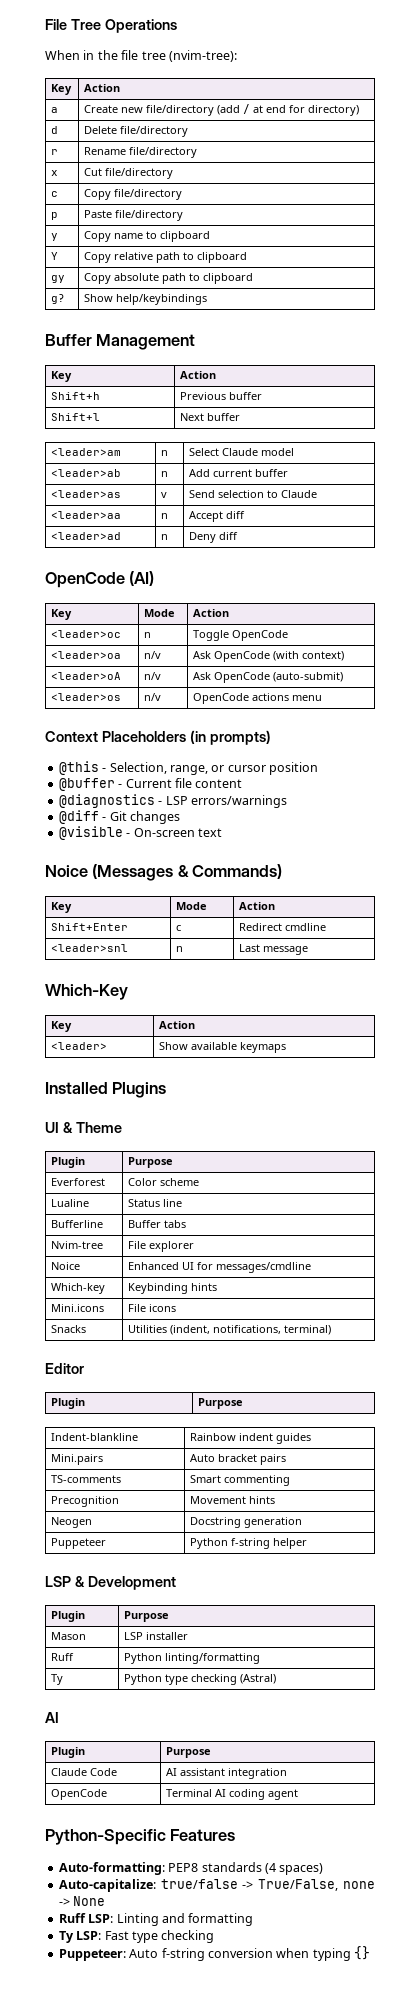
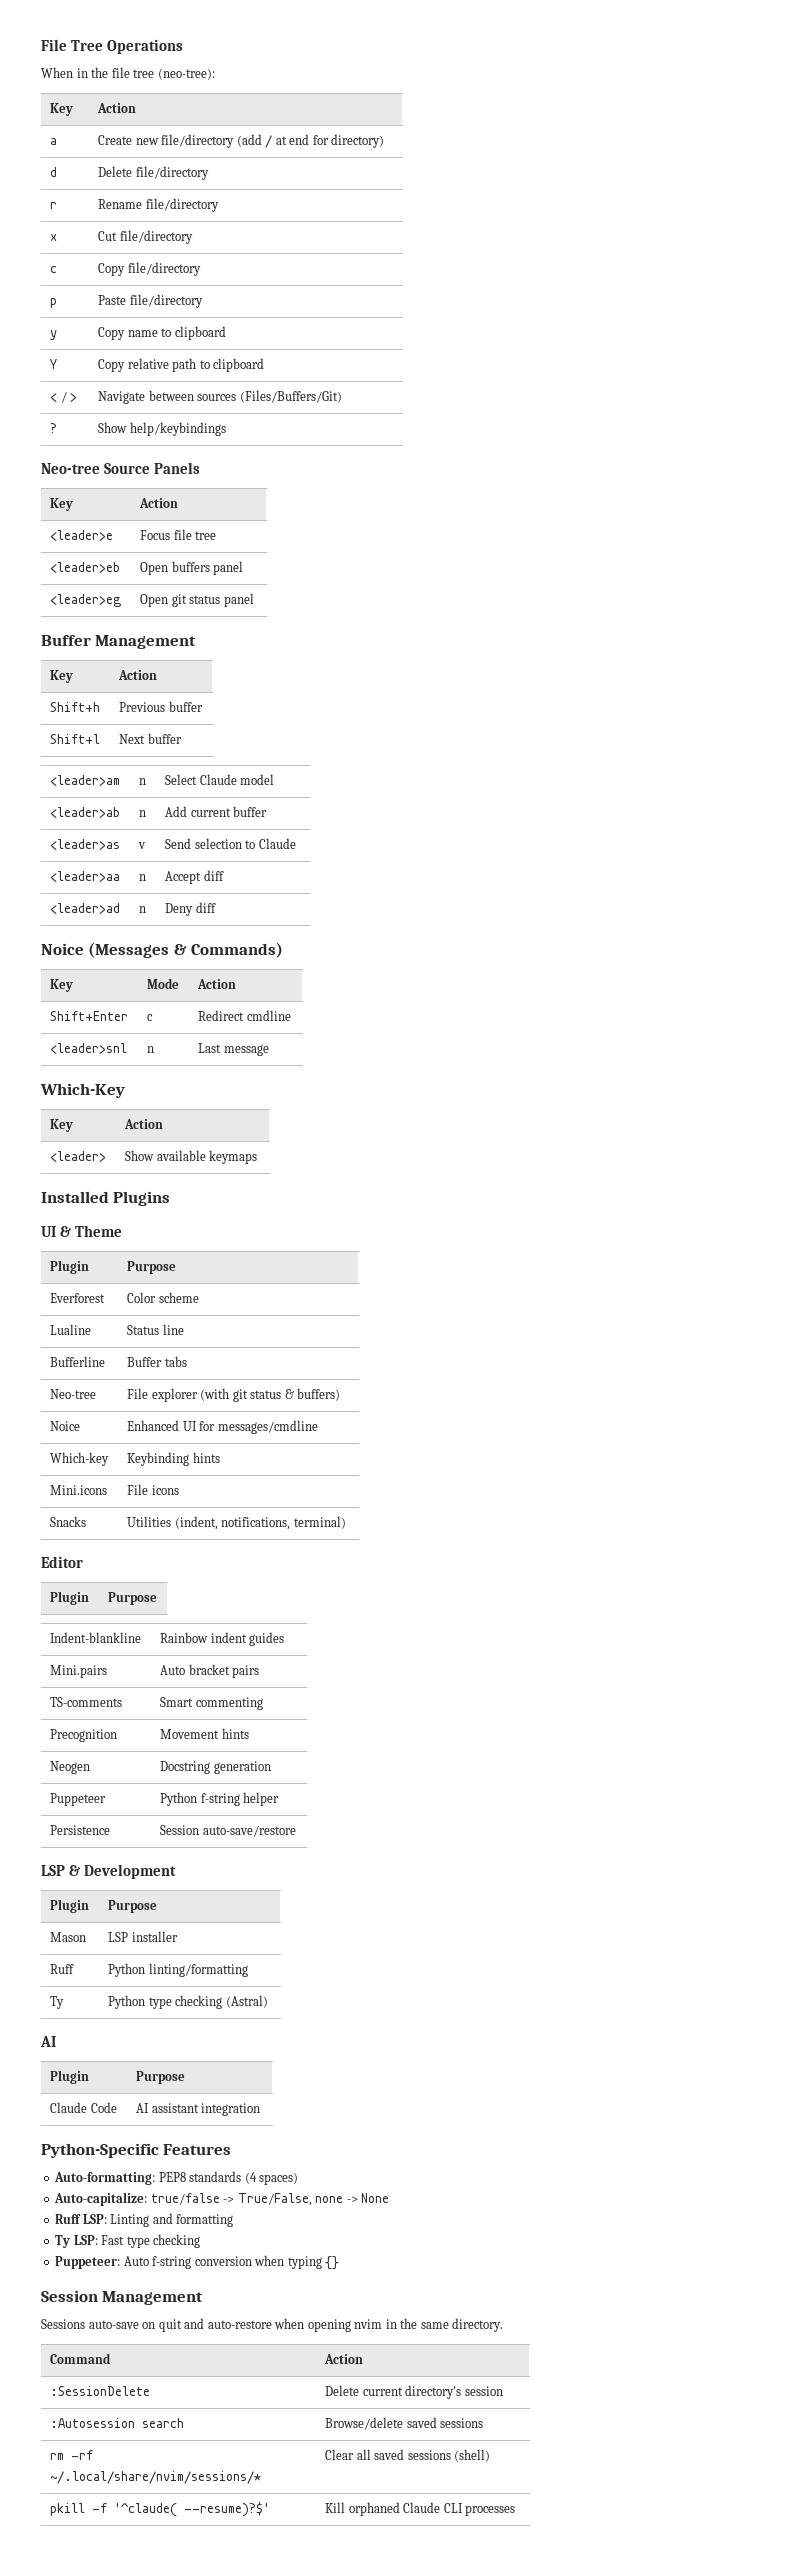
[168,50,237,62] (nvim-tree): -> [157,68,215,80] (neo-tree):
[51,275,66,283] [84,273,254,284] [51,294,66,304] [84,294,208,305] gy | Copy absolute path to clipboard // g? | Show help/keybindings -> [50,391,78,403] [98,390,342,404] [50,423,58,433] [98,422,226,436] [41,462,200,474] [50,498,74,511] [139,498,179,508] [50,530,114,541] [140,529,217,540] [50,562,121,573] [140,561,244,575] [50,594,122,607] [140,593,254,607] < / > | Navigate between sources (Files/Buffers/Git) // ? | Show help/keybindings // Neo-tree Source Panels // Key | Action // <leader>e | Focus file tree // <leader>eb | Open buffers panel // <leader>eg | Open git status panel
[45,571,155,588] [51,609,73,620] [144,609,176,617] [193,609,230,617] [51,630,122,638] [144,632,152,638] [193,630,289,641] [51,651,122,659] [144,651,162,659] [193,651,345,662] [51,672,122,680] [144,672,162,680] [193,672,344,683] [51,693,122,701] [144,693,162,701] [193,693,323,704] [45,730,271,745] [58,761,318,775] [58,778,243,791] [58,794,287,808] [58,810,180,824] [58,826,222,840] // OpenCode (AI) // Key | Mode | Action // <leader>oc | n | Toggle OpenCode // <leader>oa | n/v | Ask OpenCode (with context) // <leader>oA | n/v | Ask OpenCode (auto-submit) // <leader>os | n/v | OpenCode actions menu // Context Placeholders (in prompts) // @this - Selection, range, or cursor position // @buffer - Current file content // @diagnostics - LSP errors/warnings // @diff - Git changes // @visible - On-screen text -> (216, 907) none
[51,1241,104,1249] Nvim-tree -> [50,1389,97,1399] Neo-tree
(195, 1246) none -> [200,1388,341,1402] (with git status & buffers)
(308, 1543) none -> [50,1825,111,1835] [160,1825,296,1837] // Persistence | Session auto-save/restore
[51,1789,108,1800] [166,1789,299,1800] // OpenCode | Terminal AI coding agent -> (261, 2109) none
(370, 1953) none -> [41,2290,204,2305] [41,2318,504,2332] [50,2353,112,2364] [324,2354,364,2364] [50,2386,151,2396] [325,2385,503,2399] [50,2418,185,2428] [325,2417,484,2430] [50,2450,94,2460] [50,2471,262,2484] [325,2449,491,2462] [50,2502,271,2517] [325,2502,516,2516] // Session Management // Sessions auto-save on quit and auto-restore when opening nvim in the same directory. // Command | Action // :SessionDelete | Delete current directory's session // :Autosession search | Browse/delete saved sessions // rm -rf ~/.local/share/nvim/sessions/* | Clear all saved sessions (shell) // pkill -f '^claude( --resume)?$' | Kill orphaned Claude CLI processes

